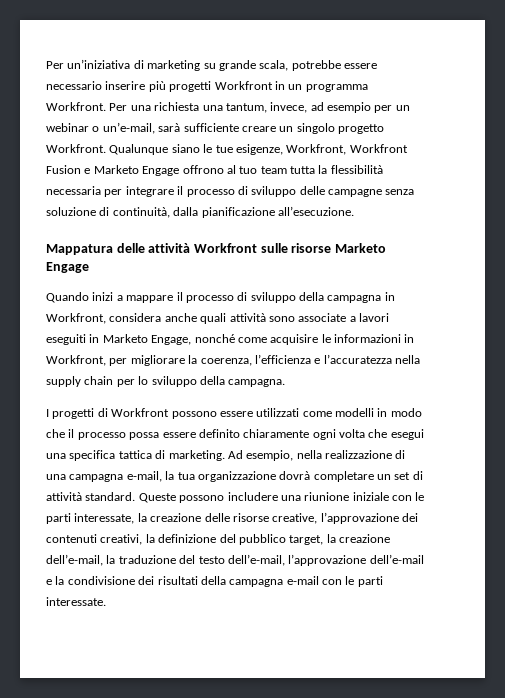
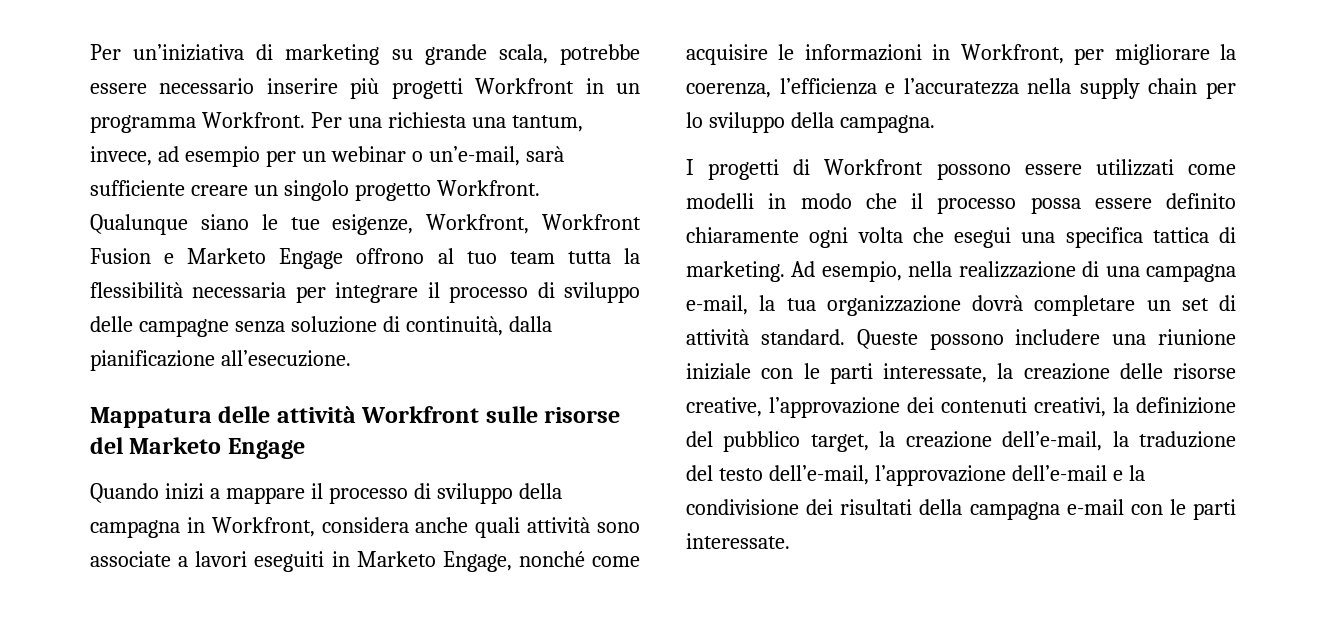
(332, 248) none -> [90,437,123,454] del

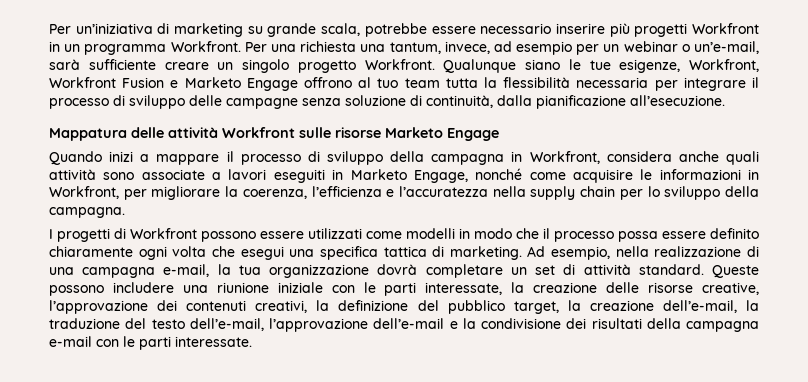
[90,437,123,454] del -> (381, 132) none

